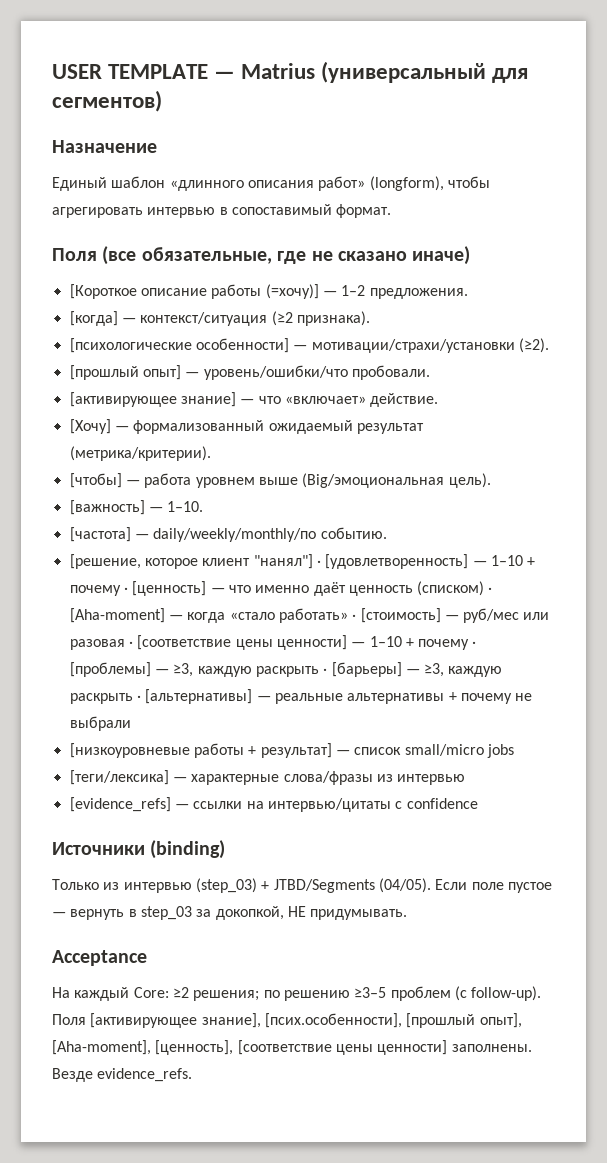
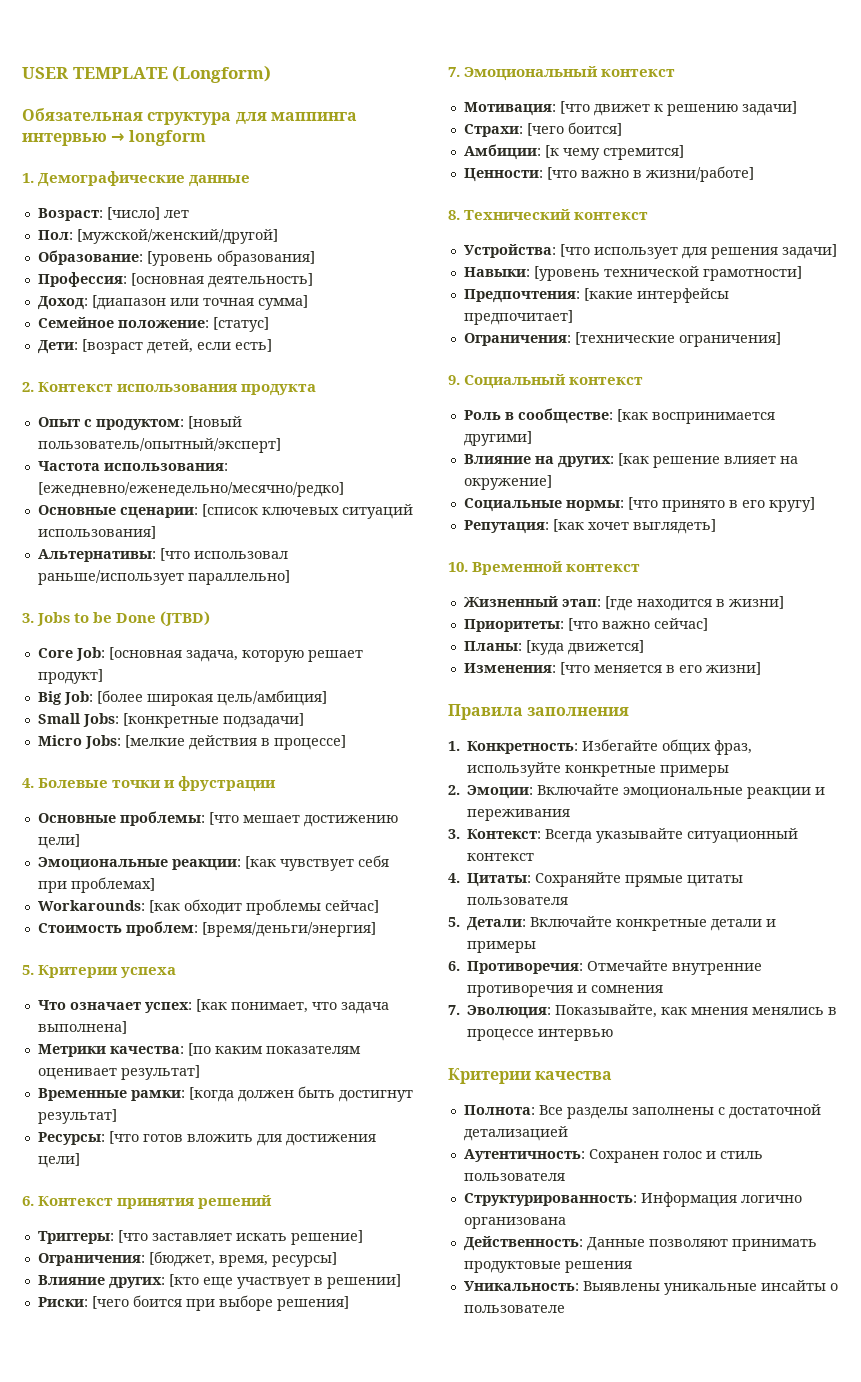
[214,61,529,83] [52,90,162,112] [52,140,157,153] [52,176,490,191] [52,204,392,218] [52,246,471,265] [69,284,468,299] [69,311,370,326] [69,338,549,353] [69,365,430,380] [69,392,439,407] [69,419,424,434] [69,446,211,461] [69,473,491,488] [69,500,204,515] [69,527,387,542] [69,554,536,569] [69,581,493,596] [69,608,550,623] [69,635,477,650] [69,662,503,677] [69,689,533,704] [69,716,131,731] [69,743,514,758] [69,770,466,785] [69,797,478,812] [52,840,226,859] [52,878,552,893] [52,906,408,920] [52,950,147,966] [52,986,542,1001] [52,1013,522,1028] [52,1040,532,1055] [52,1068,193,1082] — Matrius (универсальный для сегментов) // Назначение // Единый шаблон «длинного описания работ» (longform), чтобы агрегировать интервью в сопоставимый формат. // Поля (все обязательные, где не сказано иначе) // [Короткое описание работы (=хочу)] — 1–2 предложения. // [когда] — контекст/ситуация (≥2 признака). // [психологические особенности] — мотивации/страхи/установки (≥2). // [прошлый опыт] — уровень/ошибки/что пробовали. // [активирующее знание] — что «включает» действие. // [Хочу] — формализованный ожидаемый результат (метрика/критерии). // [чтобы] — работа уровнем выше (Big/эмоциональная цель). // [важность] — 1–10. // [частота] — daily/weekly/monthly/по событию. // [решение, которое клиент "нанял"] · [удовлетворенность] — 1–10 + почему · [ценность] — что именно даёт ценность (списком) · [Aha-moment] — когда «стало работать» · [стоимость] — руб/мес или разовая · [соответствие цены ценности] — 1–10 + почему · [проблемы] — ≥3, каждую раскрыть · [барьеры] — ≥3, каждую раскрыть · [альтернативы] — реальные альтернативы + почему не выбрали // [низкоуровневые работы + результат] — список small/micro jobs // [теги/лексика] — характерные слова/фразы из интервью // [evidence_refs] — ссылки на интервью/цитаты с confidence // Источники (binding) // Только из интервью (step_03) + JTBD/Segments (04/05). Если поле пустое — вернуть в step_03 за докопкой, НЕ придумывать. // Acceptance // На каждый Core: ≥2 решения; по решению ≥3–5 проблем (с follow-up). Поля [активирующее знание], [псих.особенности], [прошлый опыт], [Aha-moment], [ценность], [соответствие цены ценности] заполнены. Везде evidence_refs. -> [172,65,272,83] [22,108,357,125] [22,130,206,146] [22,171,251,187] [37,207,189,221] [37,229,278,244] [37,250,315,266] [37,272,313,288] [37,295,308,310] [37,317,269,332] [37,339,272,354] [22,382,317,396] [37,416,242,431] [37,438,281,453] [37,461,228,471] [37,482,344,497] [37,504,413,519] [37,526,156,539] [37,548,288,562] [37,570,290,585] [22,611,211,626] [37,647,363,662] [37,669,103,684] [37,690,327,706] [37,713,304,728] [37,735,346,750] [22,776,277,792] [37,811,398,827] [37,834,80,849] [37,855,389,871] [37,877,155,893] [37,899,379,915] [37,921,376,937] [22,965,177,978] [37,999,389,1014] [37,1021,127,1034] [37,1043,361,1057] [37,1065,200,1080] [37,1086,413,1102] [37,1109,117,1124] [37,1131,376,1146] [37,1153,80,1168] [22,1195,273,1209] [37,1230,363,1245] [37,1251,337,1267] [37,1274,401,1289] [37,1295,349,1311] [448,66,676,81] [463,101,797,116] [463,122,622,137] [463,144,684,160] [463,166,754,182] [448,209,649,220] [463,244,837,259] [463,266,802,281] [463,288,729,303] [463,310,573,325] [463,332,781,347] [448,374,644,389] [463,408,775,424] [463,431,532,446] [463,453,798,468] [463,475,552,490] [463,497,815,512] [463,519,716,534] [448,561,641,575] [463,596,784,611] [463,618,708,632] [463,640,644,655] [463,662,761,675] [448,704,630,720] [448,739,753,755] [467,762,730,777] [448,784,826,799] [467,809,571,821] [448,828,799,843] [467,853,535,861] [448,872,744,887] [467,897,569,905] [448,916,777,931] [467,941,537,953] [448,960,763,975] [467,985,664,997] [448,1004,838,1019] [467,1029,614,1041] [448,1068,613,1084] [463,1104,821,1119] [463,1126,568,1141] [463,1149,763,1163] [463,1173,565,1181] [463,1192,802,1207] [463,1217,566,1229] [463,1236,817,1251] [463,1261,632,1273] [463,1280,838,1295] [463,1305,565,1313] (Longform) // Обязательная структура для маппинга интервью → longform // 1. Демографические данные // Возраст: [число] лет // Пол: [мужской/женский/другой] // Образование: [уровень образования] // Профессия: [основная деятельность] // Доход: [диапазон или точная сумма] // Семейное положение: [статус] // Дети: [возраст детей, если есть] // 2. Контекст использования продукта // Опыт с продуктом: [новый пользователь/опытный/эксперт] // Частота использования: [ежедневно/еженедельно/месячно/редко] // Основные сценарии: [список ключевых ситуаций использования] // Альтернативы: [что использовал раньше/использует параллельно] // 3. Jobs to be Done (JTBD) // Core Job: [основная задача, которую решает продукт] // Big Job: [более широкая цель/амбиция] // Small Jobs: [конкретные подзадачи] // Micro Jobs: [мелкие действия в процессе] // 4. Болевые точки и фрустрации // Основные проблемы: [что мешает достижению цели] // Эмоциональные реакции: [как чувствует себя при проблемах] // Workarounds: [как обходит проблемы сейчас] // Стоимость проблем: [время/деньги/энергия] // 5. Критерии успеха // Что означает успех: [как понимает, что задача выполнена] // Метрики качества: [по каким показателям оценивает результат] // Временные рамки: [когда должен быть достигнут результат] // Ресурсы: [что готов вложить для достижения цели] // 6. Контекст принятия решений // Триггеры: [что заставляет искать решение] // Ограничения: [бюджет, время, ресурсы] // Влияние других: [кто еще участвует в решении] // Риски: [чего боится при выборе решения] // 7. Эмоциональный контекст // Мотивация: [что движет к решению задачи] // Страхи: [чего боится] // Амбиции: [к чему стремится] // Ценности: [что важно в жизни/работе] // 8. Технический контекст // Устройства: [что использует для решения задачи] // Навыки: [уровень технической грамотности] // Предпочтения: [какие интерфейсы предпочитает] // Ограничения: [технические ограничения] // 9. Социальный контекст // Роль в сообществе: [как воспринимается другими] // Влияние на других: [как решение влияет на окружение] // Социальные нормы: [что принято в его кругу] // Репутация: [как хочет выглядеть] // 10. Временной контекст // Жизненный этап: [где находится в жизни] // Приоритеты: [что важно сейчас] // Планы: [куда движется] // Изменения: [что меняется в его жизни] // Правила заполнения // 1. Конкретность: Избегайте общих фраз, используйте конкретные примеры // 2. Эмоции: Включайте эмоциональные реакции и переживания // 3. Контекст: Всегда указывайте ситуационный контекст // 4. Цитаты: Сохраняйте прямые цитаты пользователя // 5. Детали: Включайте конкретные детали и примеры // 6. Противоречия: Отмечайте внутренние противоречия и сомнения // 7. Эволюция: Показывайте, как мнения менялись в процессе интервью // Критерии качества // Полнота: Все разделы заполнены с достаточной детализацией // Аутентичность: Сохранен голос и стиль пользователя // Структурированность: Информация логично организована // Действенность: Данные позволяют принимать продуктовые решения // Уникальность: Выявлены уникальные инсайты о пользователе

